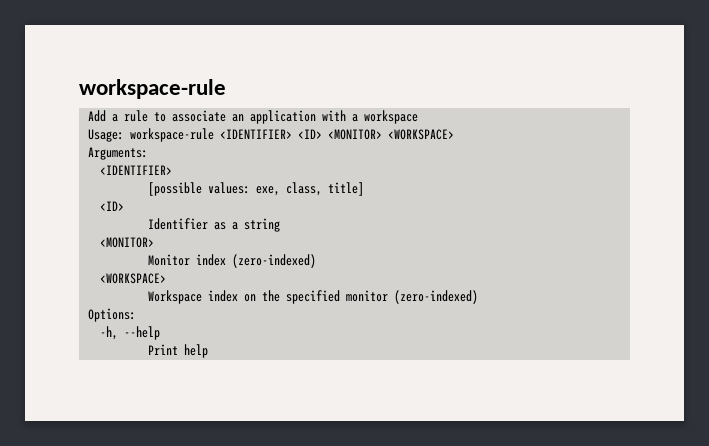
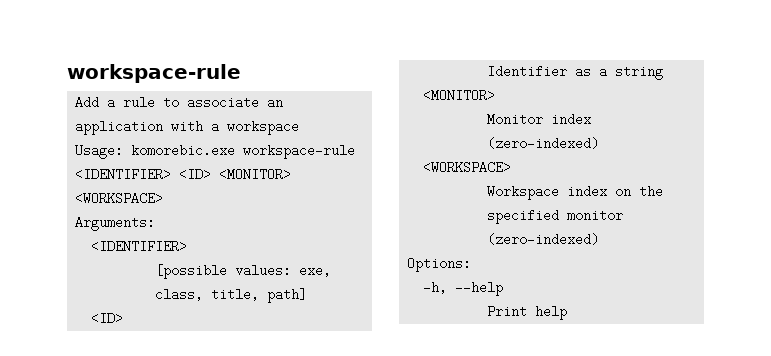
(124, 135) none -> [131,144,236,157] komorebic.exe
[327,182,364,196] title] -> [211,288,308,303] title, path]

